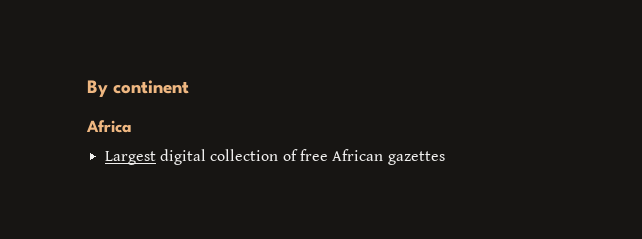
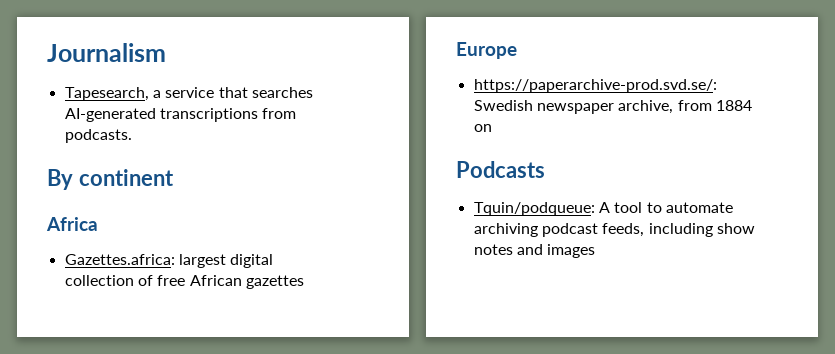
(87, 88) none -> [47,43,166,62] [64,87,313,101] [64,108,297,122] [64,129,132,143] Journalism // Tapesearch, a service that searches AI-generated transcriptions from podcasts. //
[104,151,156,165] Largest -> [64,254,226,268] Gazettes.africa: largest
(445, 158) none -> [456,42,517,59] [473,79,717,93] [473,100,752,114] [473,124,492,132] [456,161,545,178] [473,202,733,216] [473,223,755,237] [473,244,596,258] // Europe // https://paperarchive-prod.svd.se/: Swedish newspaper archive, from 1884 on // Podcasts // Tquin/podqueue: A tool to automate archiving podcast feeds, including show notes and images

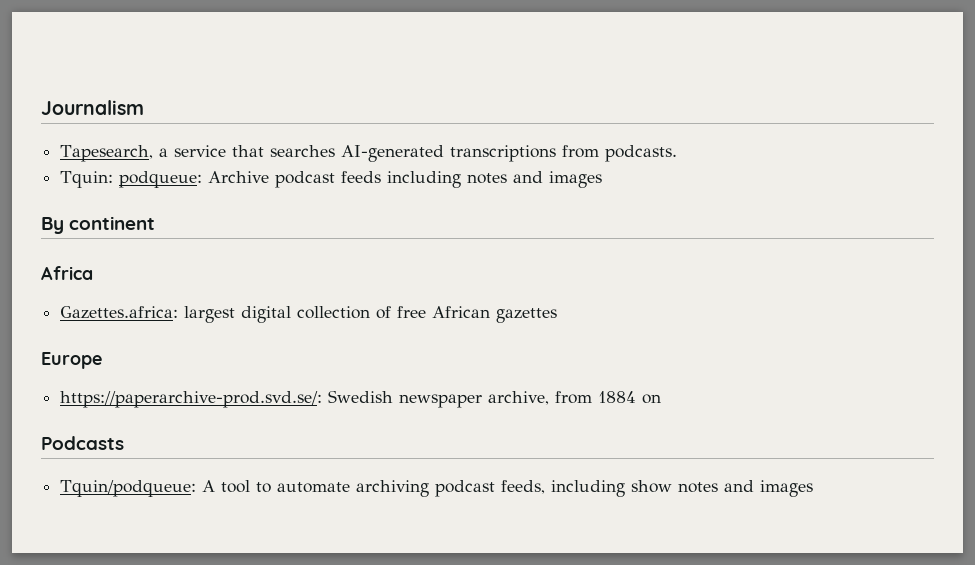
(132, 136) none -> [60,171,603,188] // Tquin: podqueue: Archive podcast feeds including notes and images

